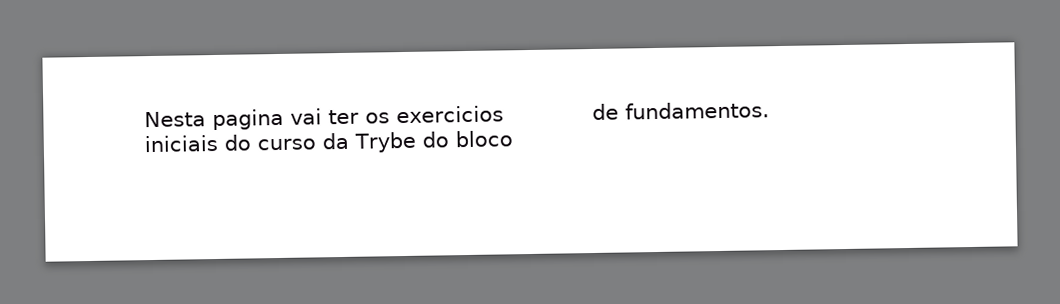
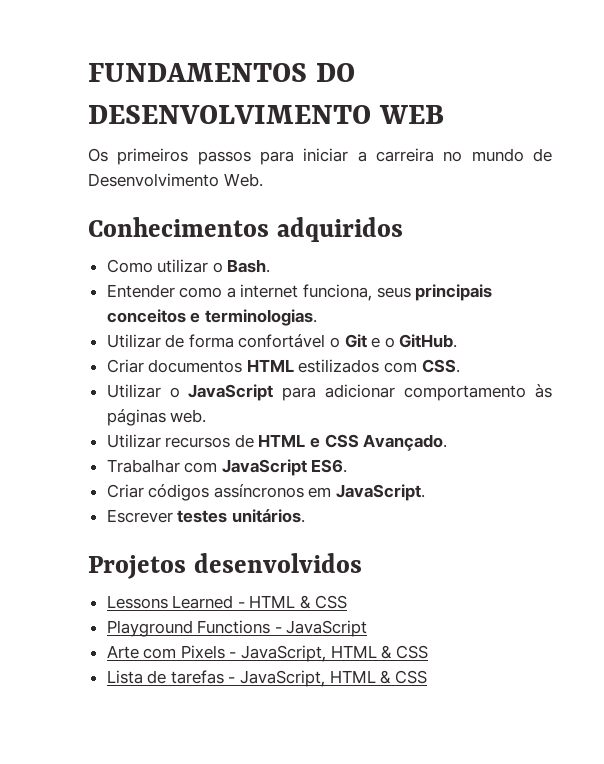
[144,105,504,131] [144,130,513,153] [592,101,770,121] Nesta pagina vai ter os exercicios iniciais do curso da Trybe do bloco de fundamentos. -> [88,63,355,82] [88,105,444,124] [88,148,552,165] [88,173,263,187] [88,217,403,242] [106,259,271,273] [106,284,493,301] [106,309,317,326] [106,334,458,348] [106,359,460,373] [106,384,552,401] [106,409,207,426] [106,434,448,451] [106,459,348,476] [106,484,426,501] [106,509,305,523] [88,553,362,579] [106,595,347,609] [106,620,368,637] [106,645,428,662] [106,670,427,687] FUNDAMENTOS DO DESENVOLVIMENTO WEB // Os primeiros passos para iniciar a carreira no mundo de Desenvolvimento Web. // Conhecimentos adquiridos // Como utilizar o Bash. // Entender como a internet funciona, seus principais conceitos e terminologias. // Utilizar de forma confortável o Git e o GitHub. // Criar documentos HTML estilizados com CSS. // Utilizar o JavaScript para adicionar comportamento às páginas web. // Utilizar recursos de HTML e CSS Avançado. // Trabalhar com JavaScript ES6. // Criar códigos assíncronos em JavaScript. // Escrever testes unitários. // Projetos desenvolvidos // Lessons Learned - HTML & CSS // Playground Functions - JavaScript // Arte com Pixels - JavaScript, HTML & CSS // Lista de tarefas - JavaScript, HTML & CSS

